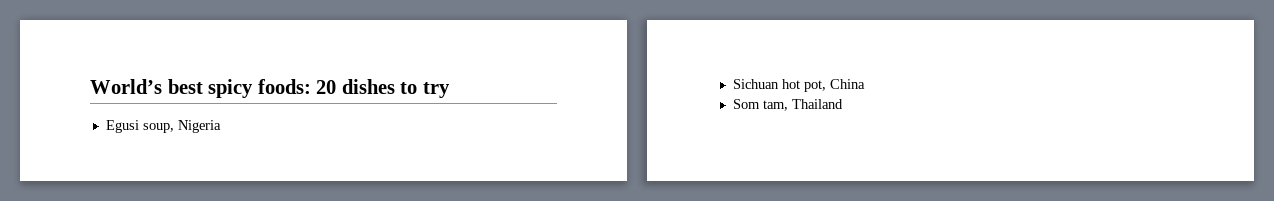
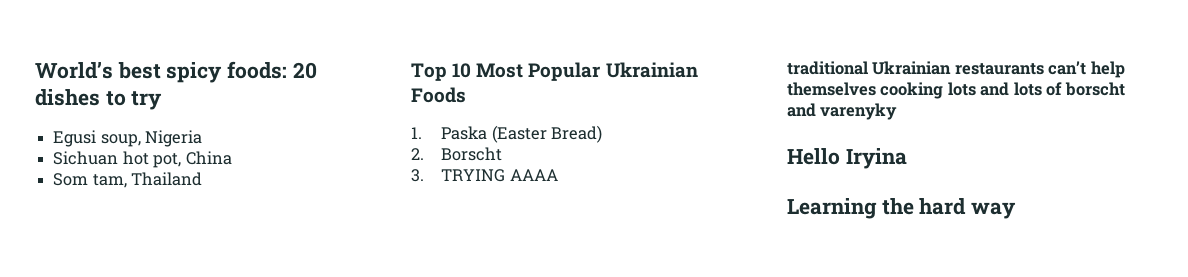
(843, 104) none -> [411,62,698,81] [411,87,466,103] [411,125,603,143] [411,147,503,161] [411,169,558,182] [787,61,1125,78] [787,82,1125,99] [787,103,898,120] [787,148,907,169] [787,198,1017,219] // Top 10 Most Popular Ukrainian Foods // 1. Paska (Easter Bread) // 2. Borscht // 3. TRYING AAAA // traditional Ukrainian restaurants can’t help themselves cooking lots and lots of borscht and varenyky // Hello Iryina // Learning the hard way

